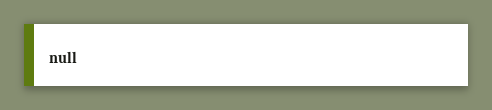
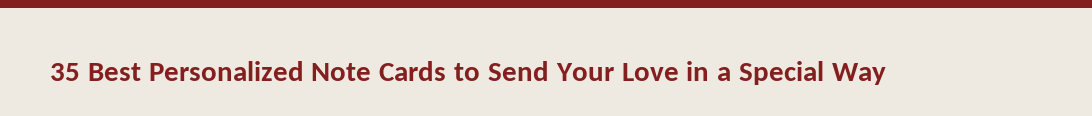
[49,51,77,63] null -> [50,61,886,85] 35 Best Personalized Note Cards to Send Your Love in a Special Way

